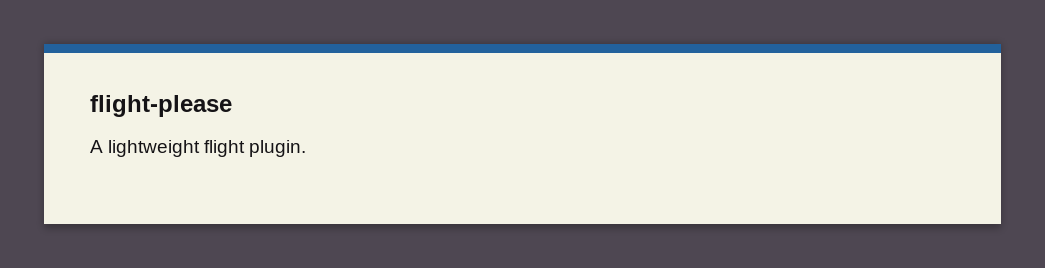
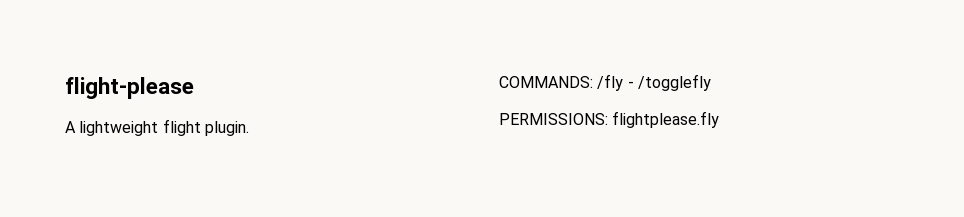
(307, 148) none -> [499,74,711,91] [499,111,720,128] // COMMANDS: /fly - /togglefly // PERMISSIONS: flightplease.fly

